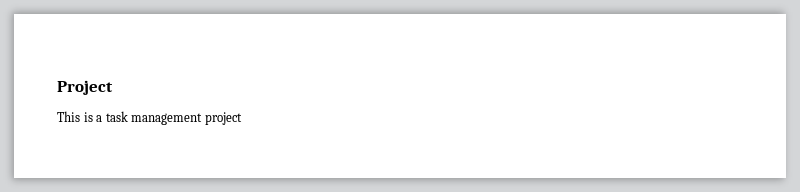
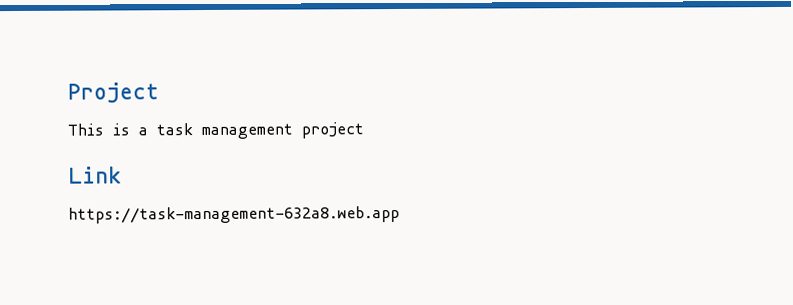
(242, 118) none -> [68,166,122,184] [68,205,400,224] // Link // https://task-management-632a8.web.app

